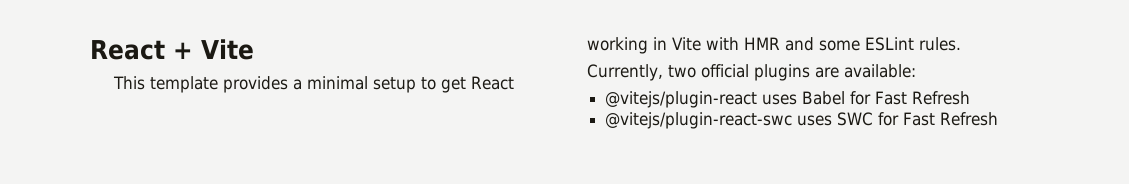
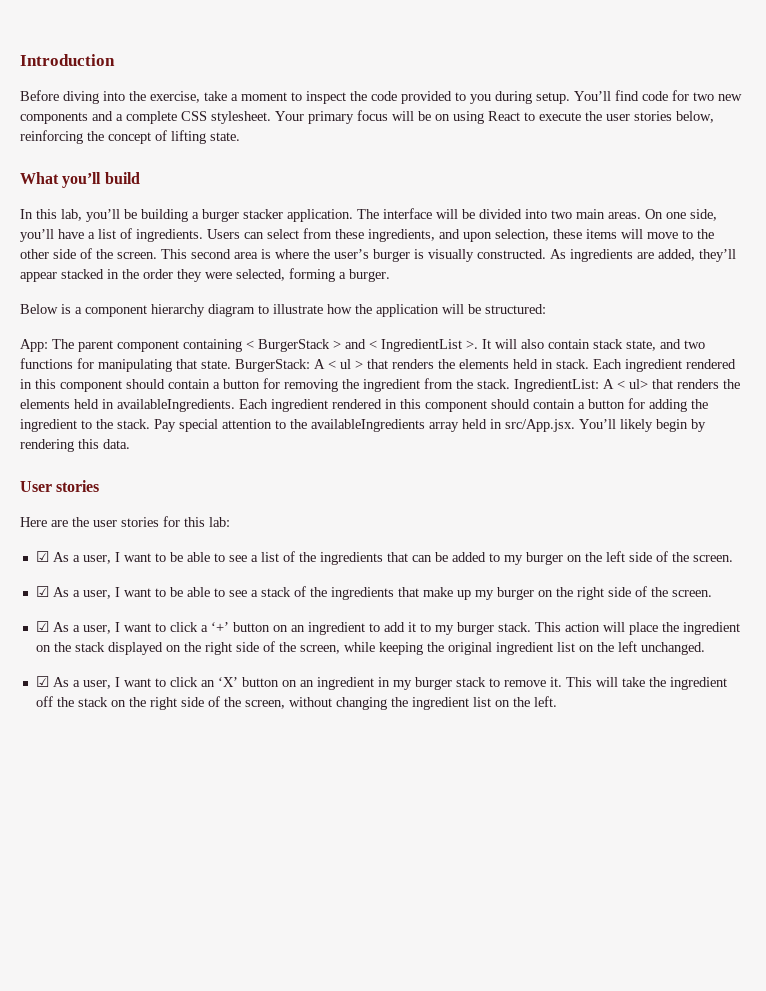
[90,39,254,60] [113,76,515,93] [587,37,961,54] [587,64,916,81] [605,91,971,108] [605,112,999,129] React + Vite // This template provides a minimal setup to get React working in Vite with HMR and some ESLint rules. // Currently, two official plugins are available: // @vitejs/plugin-react uses Babel for Fast Refresh // @vitejs/plugin-react-swc uses SWC for Fast Refresh -> [20,54,115,66] [20,90,742,104] [20,110,714,124] [20,130,240,144] [20,172,140,188] [20,208,717,222] [20,228,714,242] [20,248,736,262] [20,268,390,282] [20,304,546,317] [20,339,705,352] [20,358,736,372] [20,378,740,392] [20,398,708,412] [20,419,706,432] [20,439,130,452] [20,480,100,492] [20,516,230,527] [35,551,733,565] [35,586,712,600] [35,621,740,635] [35,641,705,655] [35,676,727,690] [35,696,557,710] Introduction // Before diving into the exercise, take a moment to inspect the code provided to you during setup. You’ll find code for two new components and a complete CSS stylesheet. Your primary focus will be on using React to execute the user stories below, reinforcing the concept of lifting state. // What you’ll build // In this lab, you’ll be building a burger stacker application. The interface will be divided into two main areas. On one side, you’ll have a list of ingredients. Users can select from these ingredients, and upon selection, these items will move to the other side of the screen. This second area is where the user’s burger is visually constructed. As ingredients are added, they’ll appear stacked in the order they were selected, forming a burger. // Below is a component hierarchy diagram to illustrate how the application will be structured: // App: The parent component containing < BurgerStack > and < IngredientList >. It will also contain stack state, and two functions for manipulating that state. BurgerStack: A < ul > that renders the elements held in stack. Each ingredient rendered in this component should contain a button for removing the ingredient from the stack. IngredientList: A < ul> that renders the elements held in availableIngredients. Each ingredient rendered in this component should contain a button for adding the ingredient to the stack. Pay special attention to the availableIngredients array held in src/App.jsx. You’ll likely begin by rendering this data. // User stories // Here are the user stories for this lab: // ☑ As a user, I want to be able to see a list of the ingredients that can be added to my burger on the left side of the screen. // ☑ As a user, I want to be able to see a stack of the ingredients that make up my burger on the right side of the screen. // ☑ As a user, I want to click a ‘+’ button on an ingredient to add it to my burger stack. This action will place the ingredient on the stack displayed on the right side of the screen, while keeping the original ingredient list on the left unchanged. // ☑ As a user, I want to click an ‘X’ button on an ingredient in my burger stack to remove it. This will take the ingredient off the stack on the right side of the screen, without changing the ingredient list on the left.

